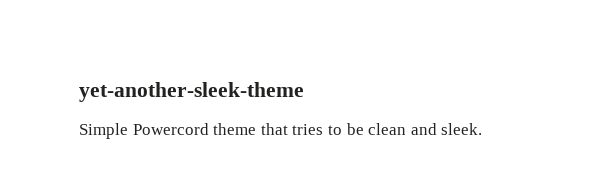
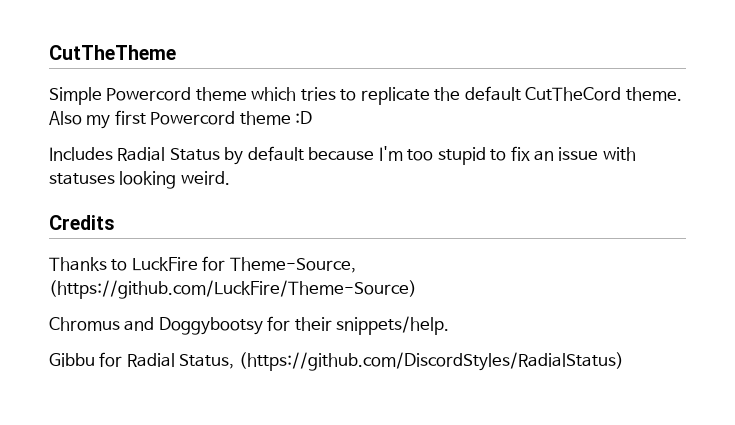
[79,82,304,102] yet-another-sleek-theme -> [49,45,176,60] CutTheTheme
[260,123,288,135] that -> [251,87,297,101] which
[346,123,483,135] be clean and sleek. -> [360,86,682,105] [49,110,313,129] [49,146,636,165] [49,171,230,189] [49,215,114,230] [49,256,356,273] [49,280,417,299] [49,316,450,335] [49,352,624,371] replicate the default CutTheCord theme. Also my first Powercord theme :D // Includes Radial Status by default because I'm too stupid to fix an issue with statuses looking weird. // Credits // Thanks to LuckFire for Theme-Source, (https://github.com/LuckFire/Theme-Source) // Chromus and Doggybootsy for their snippets/help. // Gibbu for Radial Status, (https://github.com/DiscordStyles/RadialStatus)

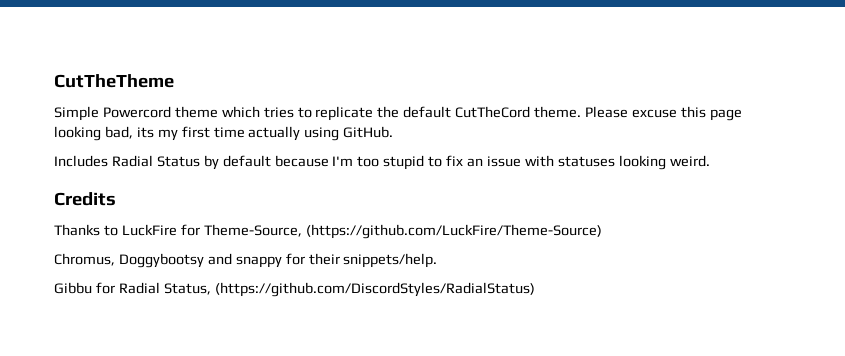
[49,110,313,129] Also my first Powercord theme :D -> [585,106,742,121] [54,126,394,141] Please excuse this page looking bad, its my first time actually using GitHub.
[49,317,263,335] Chromus and Doggybootsy -> [54,253,282,268] Chromus, Doggybootsy and snappy

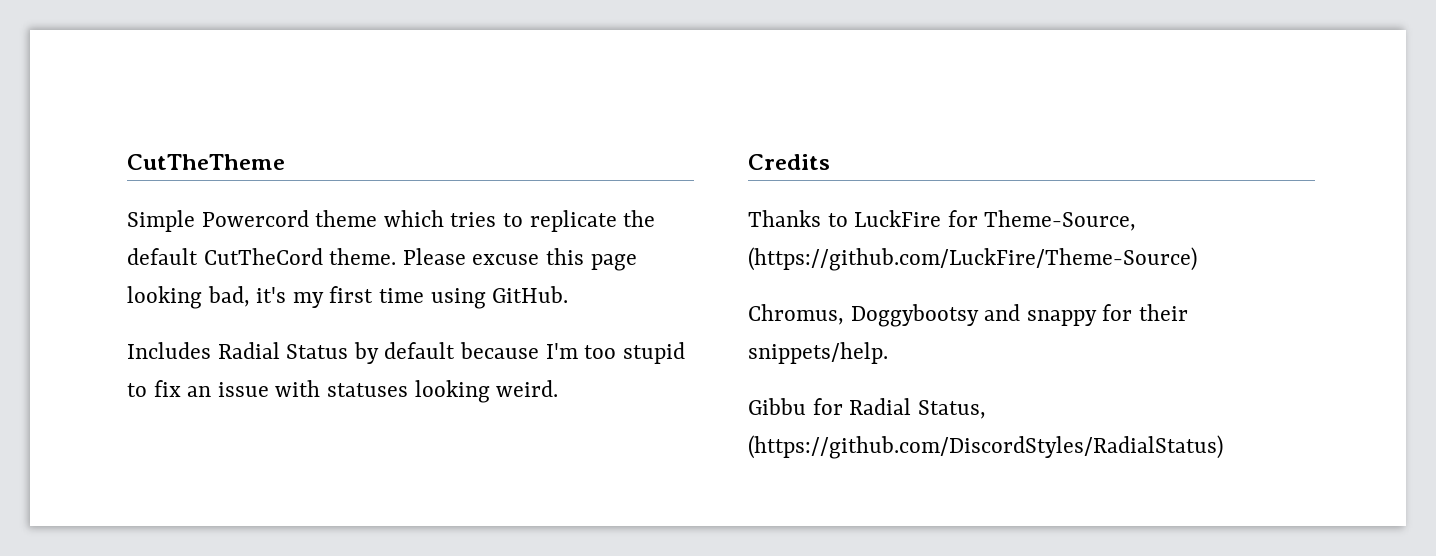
[136,127,154,138] its -> [256,287,287,303] it's
[248,126,301,141] actually -> (425, 295) none

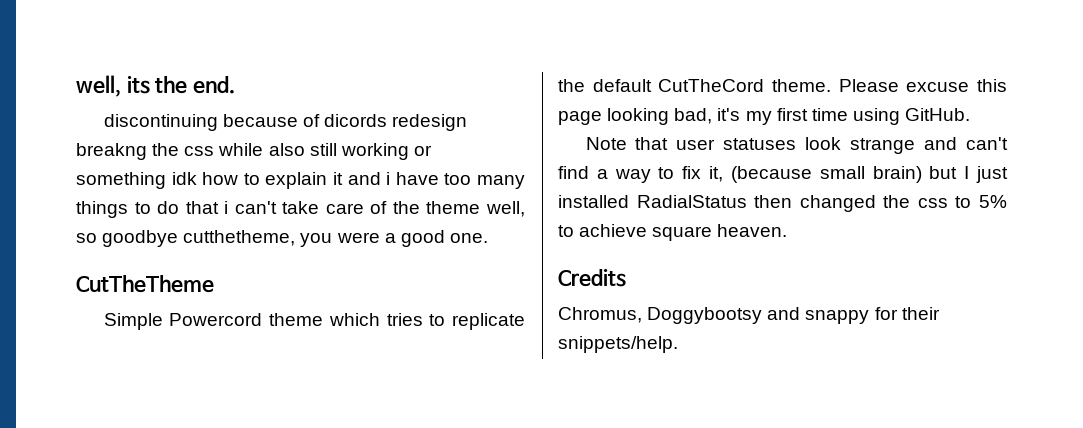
(127, 162) none -> [76,75,236,97] [103,114,468,131] [76,143,432,160] [76,172,526,189] [76,201,525,218] [76,230,488,247] well, its the end. // discontinuing because of dicords redesign breakng the css while also still working or something idk how to explain it and i have too many things to do that i can't take care of the theme well, so goodbye cutthetheme, you were a good one. //
[127,342,685,364] [127,380,559,403] [748,154,830,170] [748,210,1137,231] [748,247,1197,271] Includes Radial Status by default because I'm too stupid to fix an issue with statuses looking weird. // Credits // Thanks to LuckFire for Theme-Source, (https://github.com/LuckFire/Theme-Source) -> [585,137,1008,154] [558,166,1008,183] [558,195,1007,212] [558,224,788,241] [558,269,626,287] Note that user statuses look strange and can't find a way to fix it, (because small brain) but I just installed RadialStatus then changed the css to 5% to achieve square heaven. // Credits
[748,398,986,419] [748,435,1223,459] // Gibbu for Radial Status, (https://github.com/DiscordStyles/RadialStatus) -> (678, 344) none

